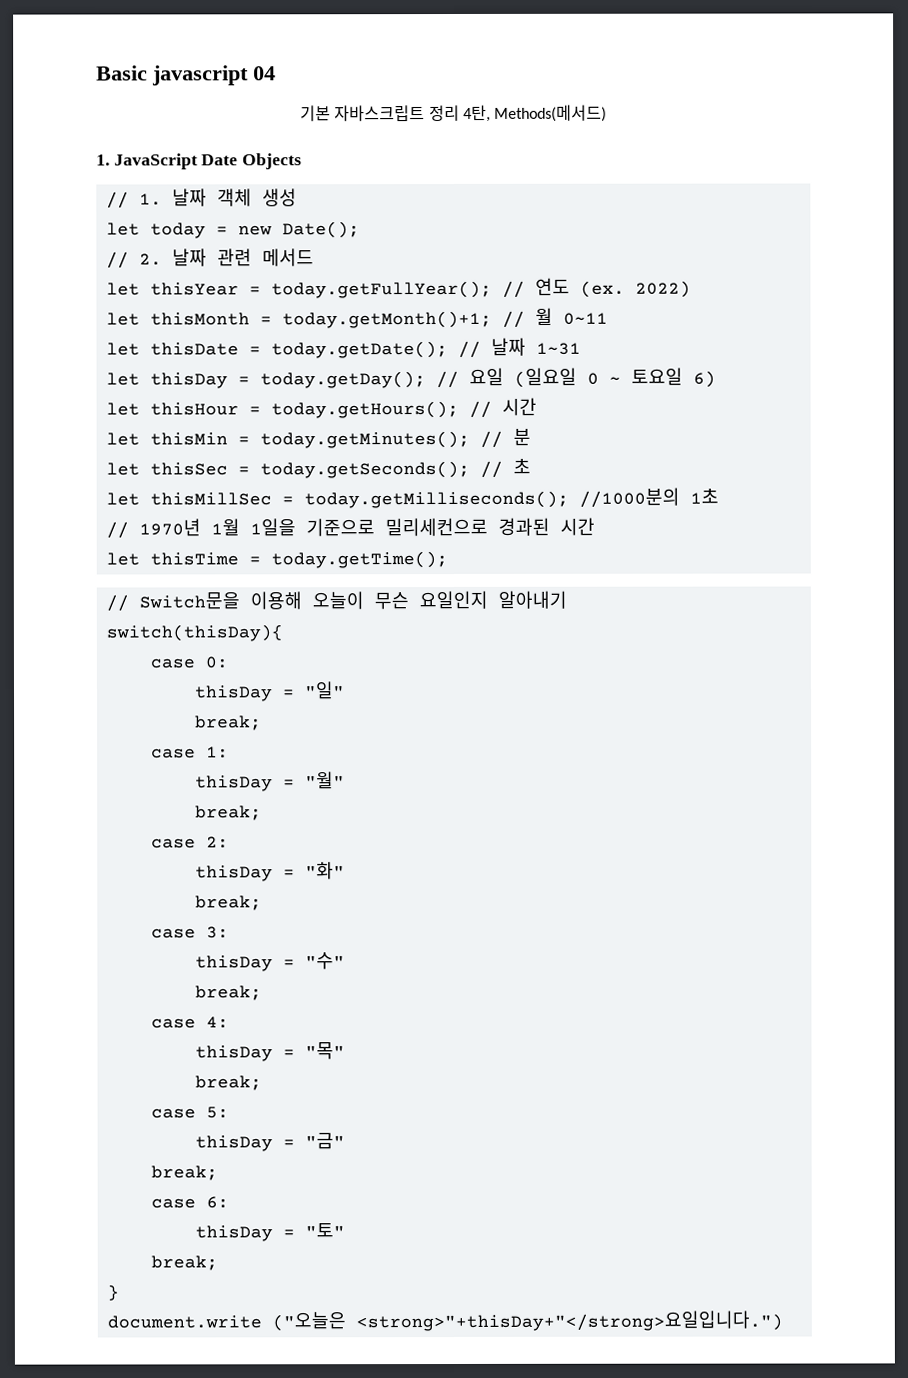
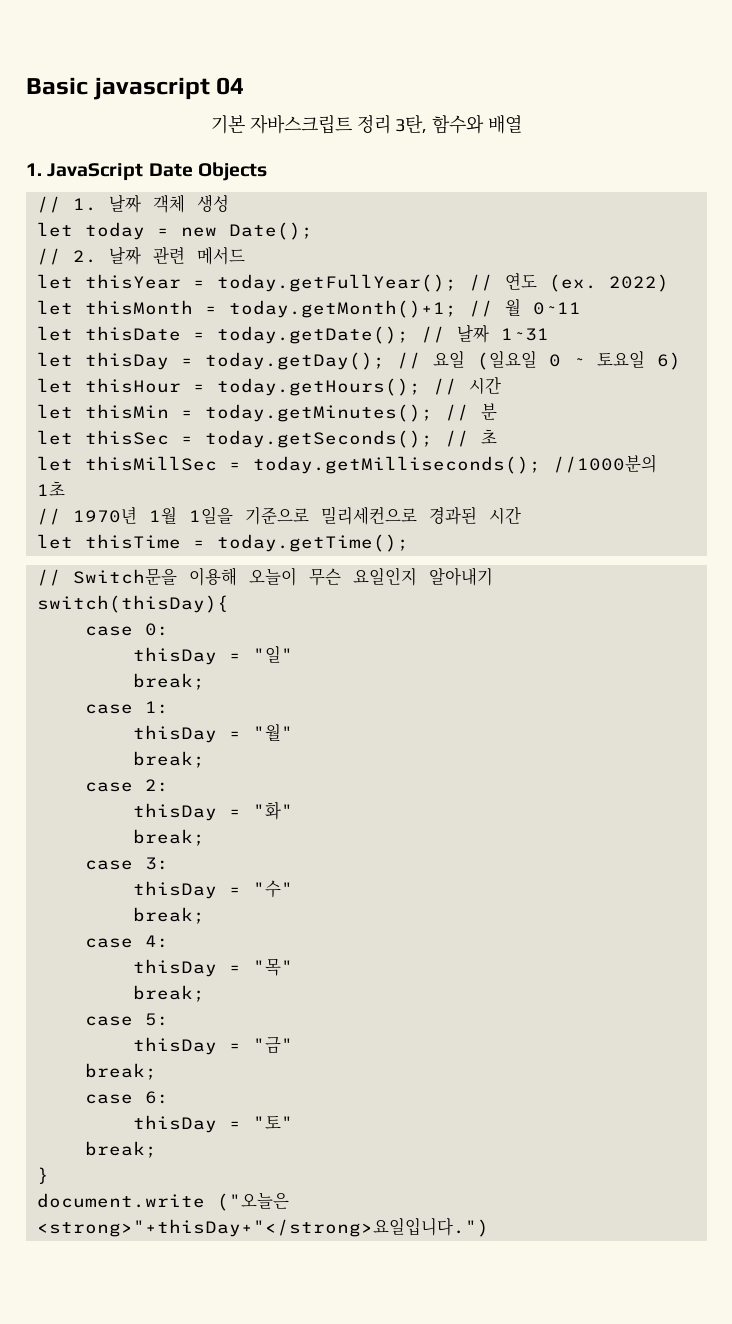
[462,104,608,122] 4탄, Methods(메서드) -> [395,114,523,134] 3탄, 함수와 배열

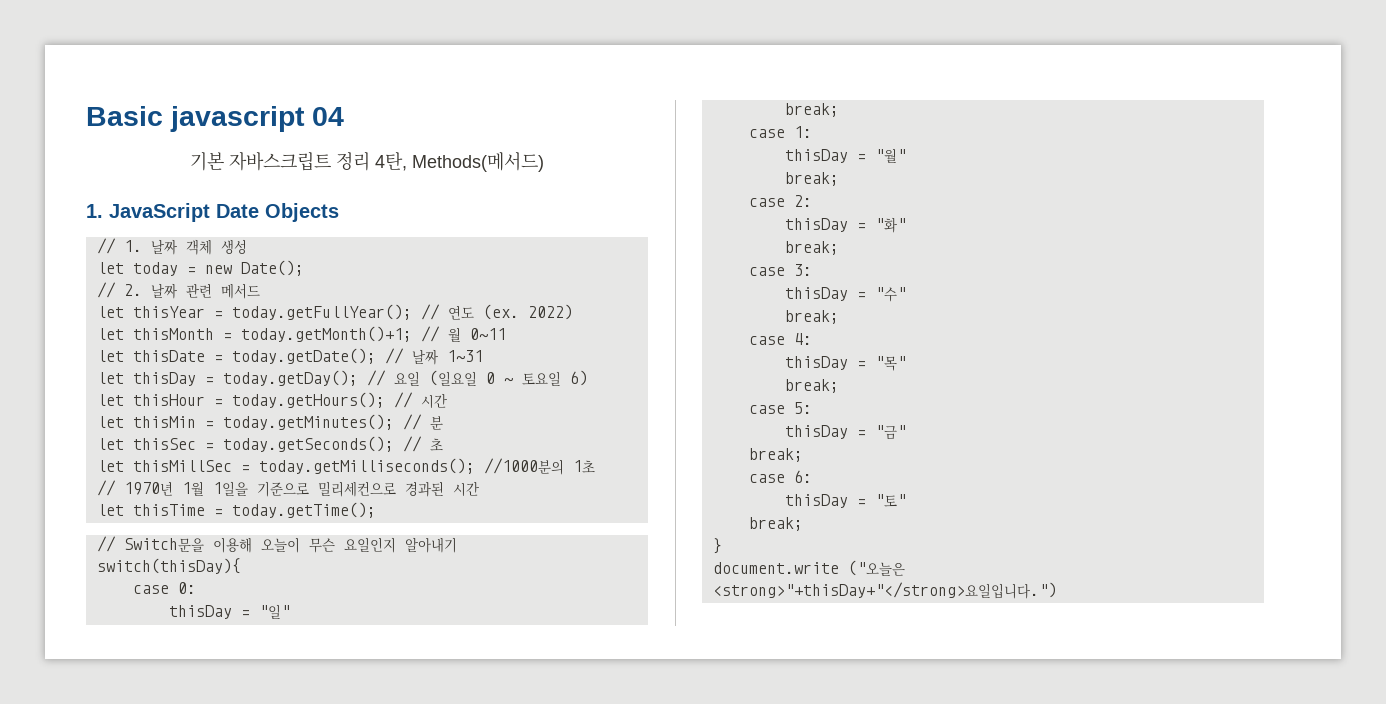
[395,114,523,134] 3탄, 함수와 배열 -> [375,152,544,172] 4탄, Methods(메서드)

